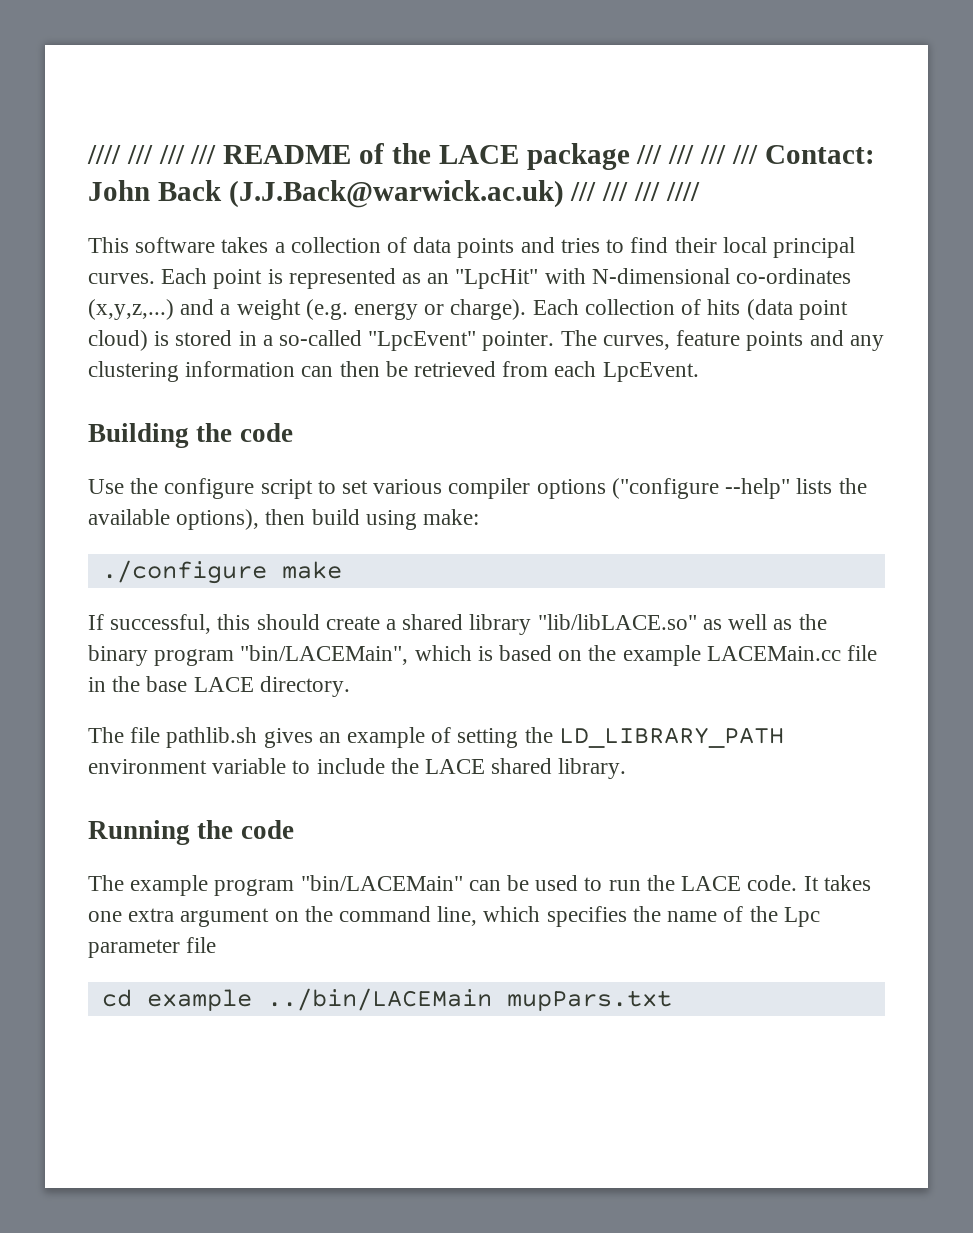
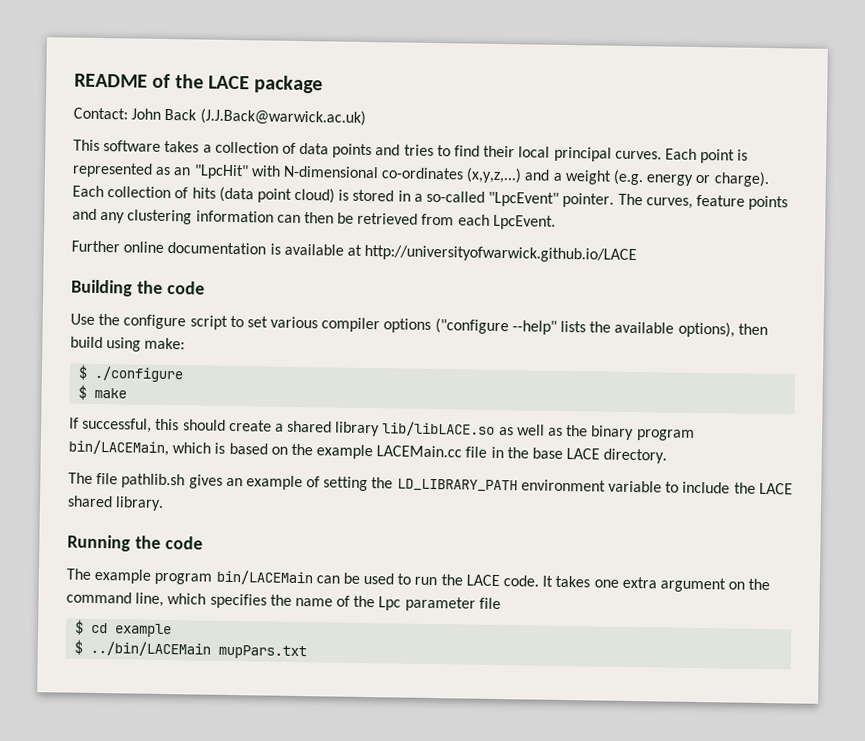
[87,145,217,164] //// /// /// /// -> (74, 80) none
[636,145,758,164] /// /// /// /// -> (324, 84) //
[570,182,700,201] /// /// /// //// -> (366, 117) none
(699, 372) none -> [71,240,638,264] // Further online documentation is available at http://universityofwarwick.github.io/LACE
(480, 517) none -> [78,364,89,380] $
(267, 572) none -> [78,384,88,400] // $
[537,614,697,630] "lib/libLACE.so" -> [382,421,496,437] lib/libLACE.so
[240,645,409,665] "bin/LACEMain", -> [68,439,169,457] bin/LACEMain,
[300,875,463,891] "bin/LACEMain" -> [215,569,313,586] bin/LACEMain
(217, 945) none -> [74,619,85,635] $
(252, 1000) none -> [74,639,84,655] // $

